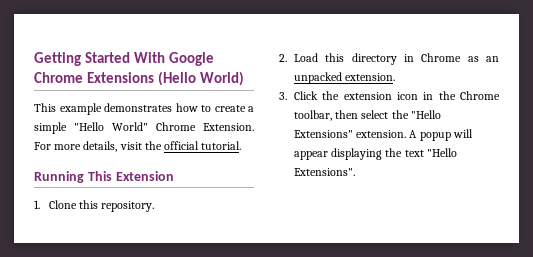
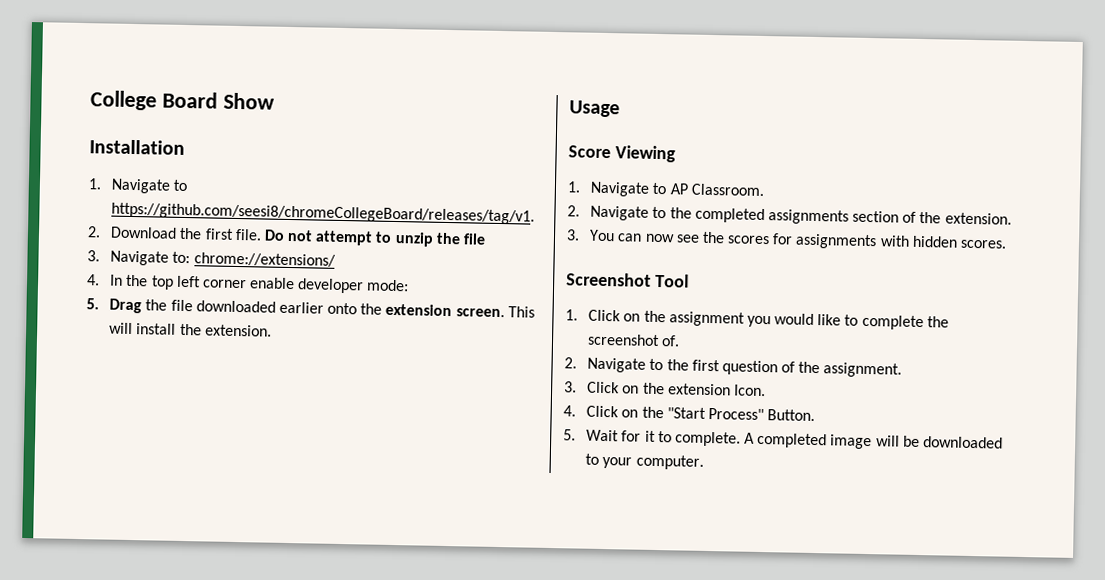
[34,52,214,66] [34,71,244,86] [34,103,254,115] [34,122,254,134] [34,141,242,152] [34,171,174,183] [34,200,155,212] [279,53,499,65] [293,72,396,84] [279,91,500,100] [293,110,441,121] [293,129,473,141] [293,148,457,160] [293,168,355,176] Getting Started With Google Chrome Extensions (Hello World) // This example demonstrates how to create a simple "Hello World" Chrome Extension. For more details, visit the official tutorial. // Running This Extension // 1. Clone this repository. // 2. Load this directory in Chrome as an unpacked extension. // 3. Click the extension icon in the Chrome toolbar, then select the "Hello Extensions" extension. A popup will appear displaying the text "Hello Extensions". -> [90,90,275,111] [89,139,185,155] [88,178,189,194] [111,202,536,225] [87,226,487,247] [87,250,336,267] [87,274,410,294] [86,298,535,318] [109,322,272,337] [569,100,620,118] [568,145,676,163] [567,181,765,197] [567,205,1012,225] [566,229,1008,250] [566,272,689,288] [565,309,949,331] [587,333,681,347] [564,357,903,378] [564,381,766,397] [563,405,816,422] [563,429,1004,450] [585,453,704,470] College Board Show // Installation // 1. Navigate to https://github.com/seesi8/chromeCollegeBoard/releases/tag/v1. // 2. Download the first file. Do not attempt to unzip the file // 3. Navigate to: chrome://extensions/ // 4. In the top left corner enable developer mode: // 5. Drag the file downloaded earlier onto the extension screen. This will install the extension. // Usage // Score Viewing // 1. Navigate to AP Classroom. // 2. Navigate to the completed assignments section of the extension. // 3. You can now see the scores for assignments with hidden scores. // Screenshot Tool // 1. Click on the assignment you would like to complete the screenshot of. // 2. Navigate to the first question of the assignment. // 3. Click on the extension Icon. // 4. Click on the "Start Process" Button. // 5. Wait for it to complete. A completed image will be downloaded to your computer.

